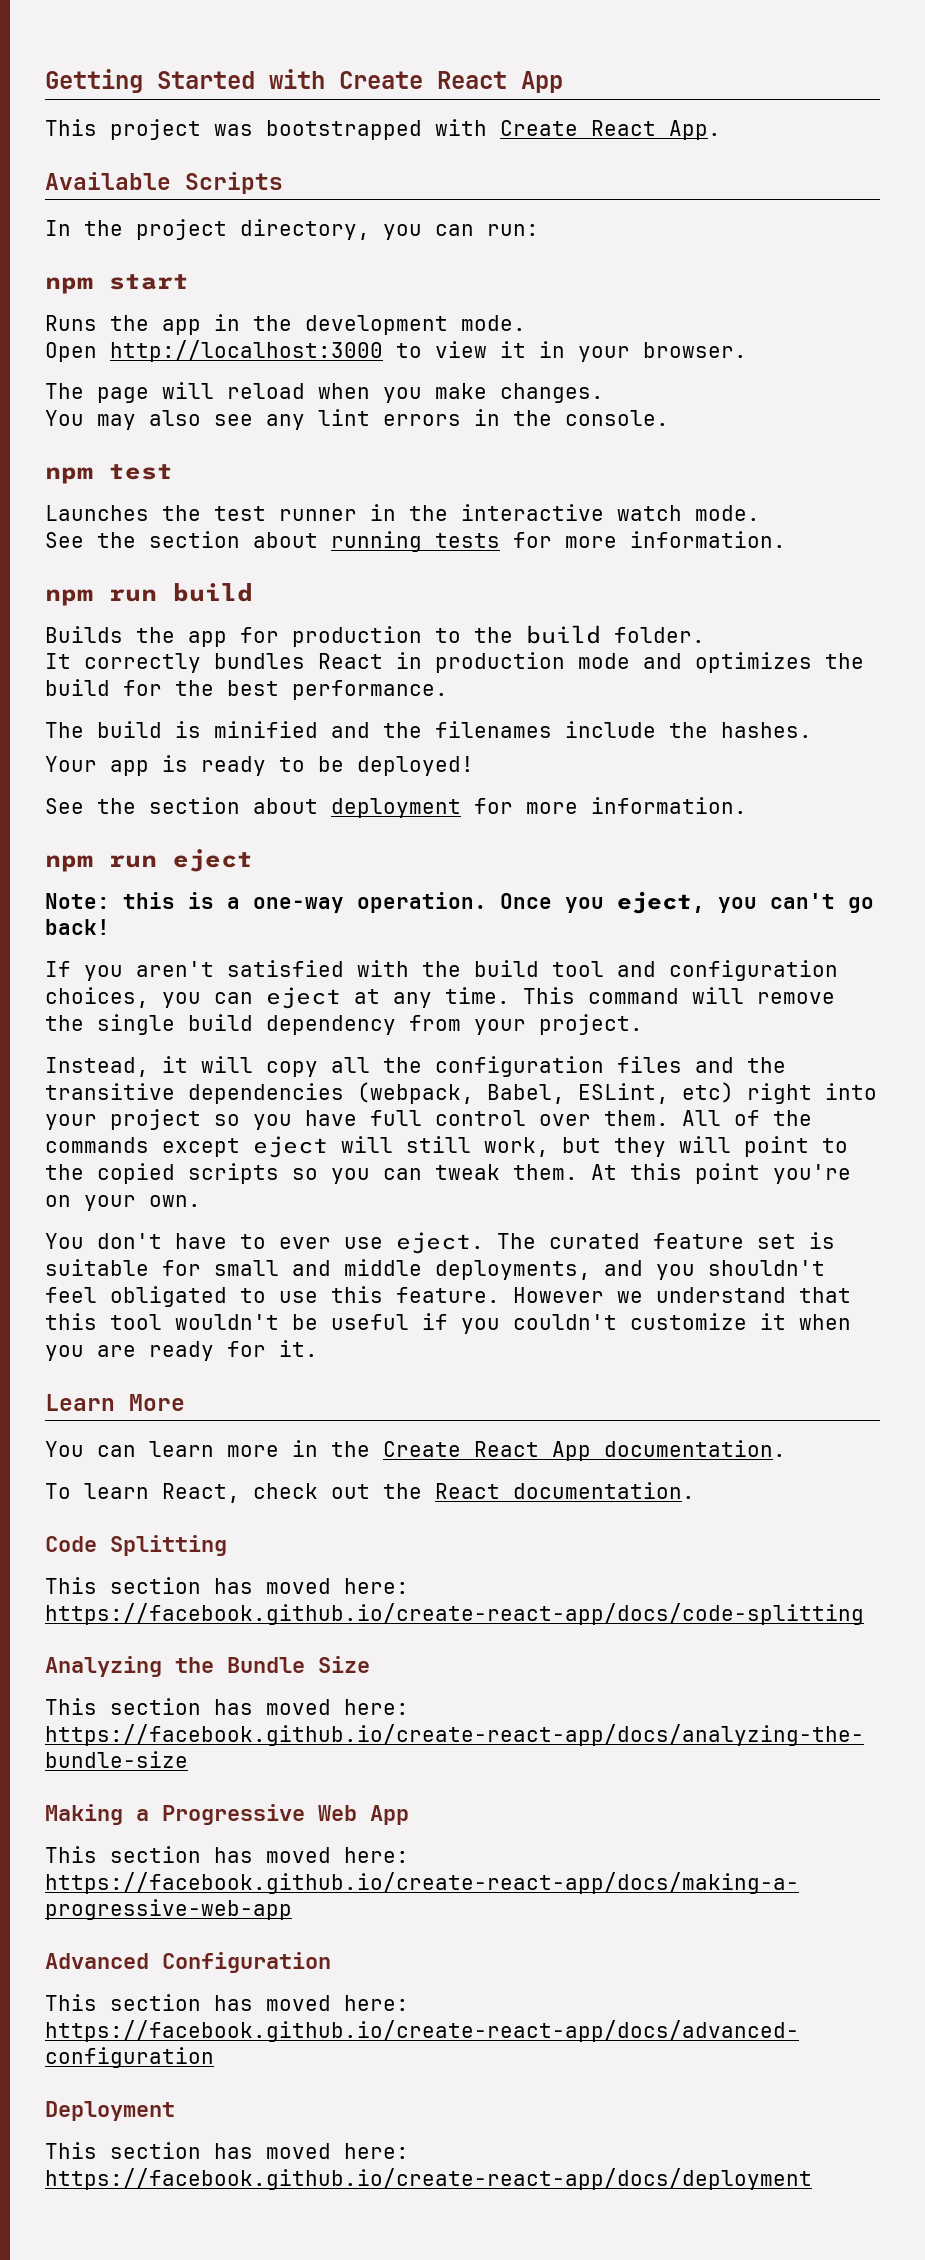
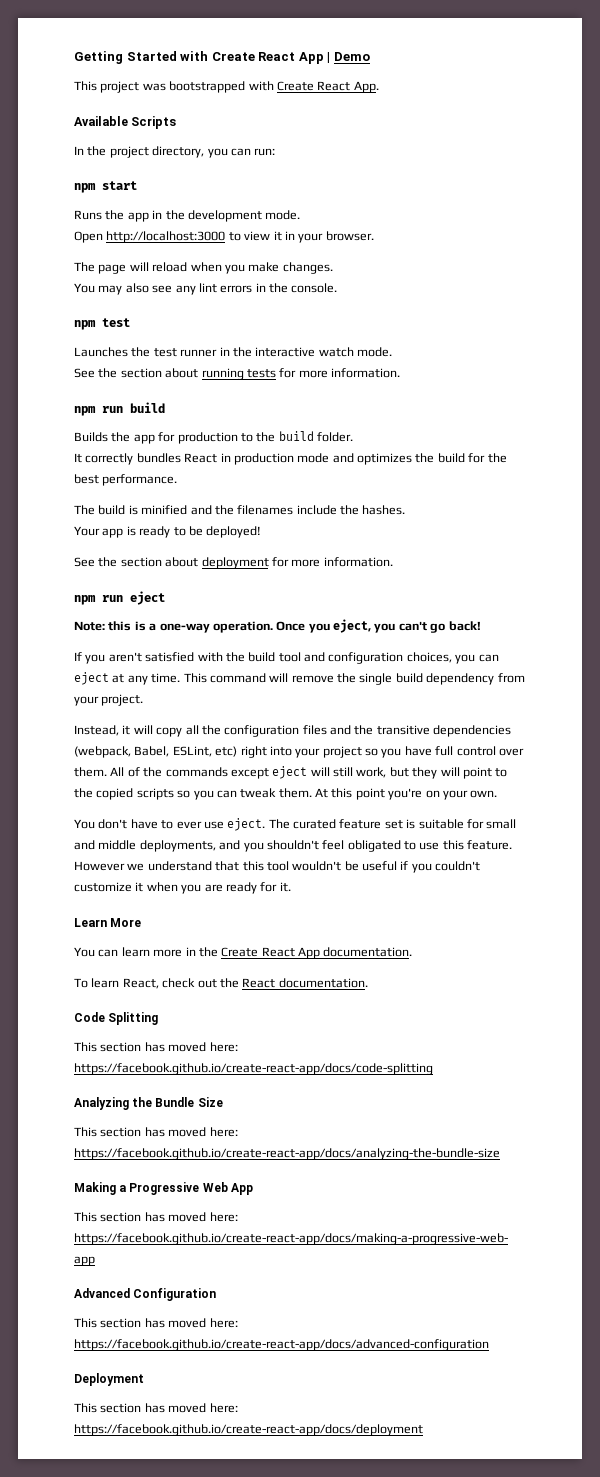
(563, 82) none -> [327,52,370,63] | Demo

